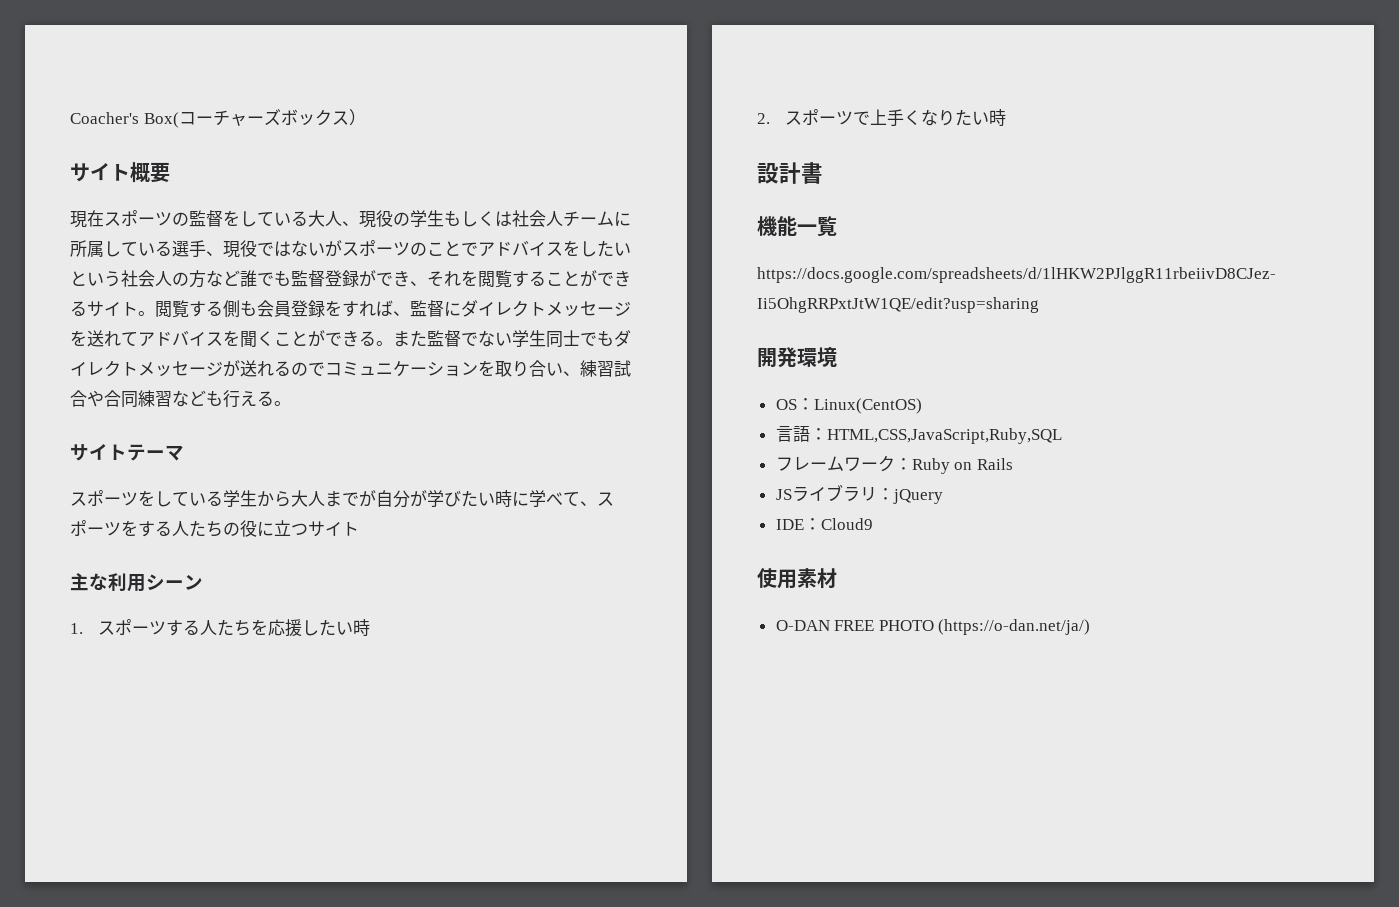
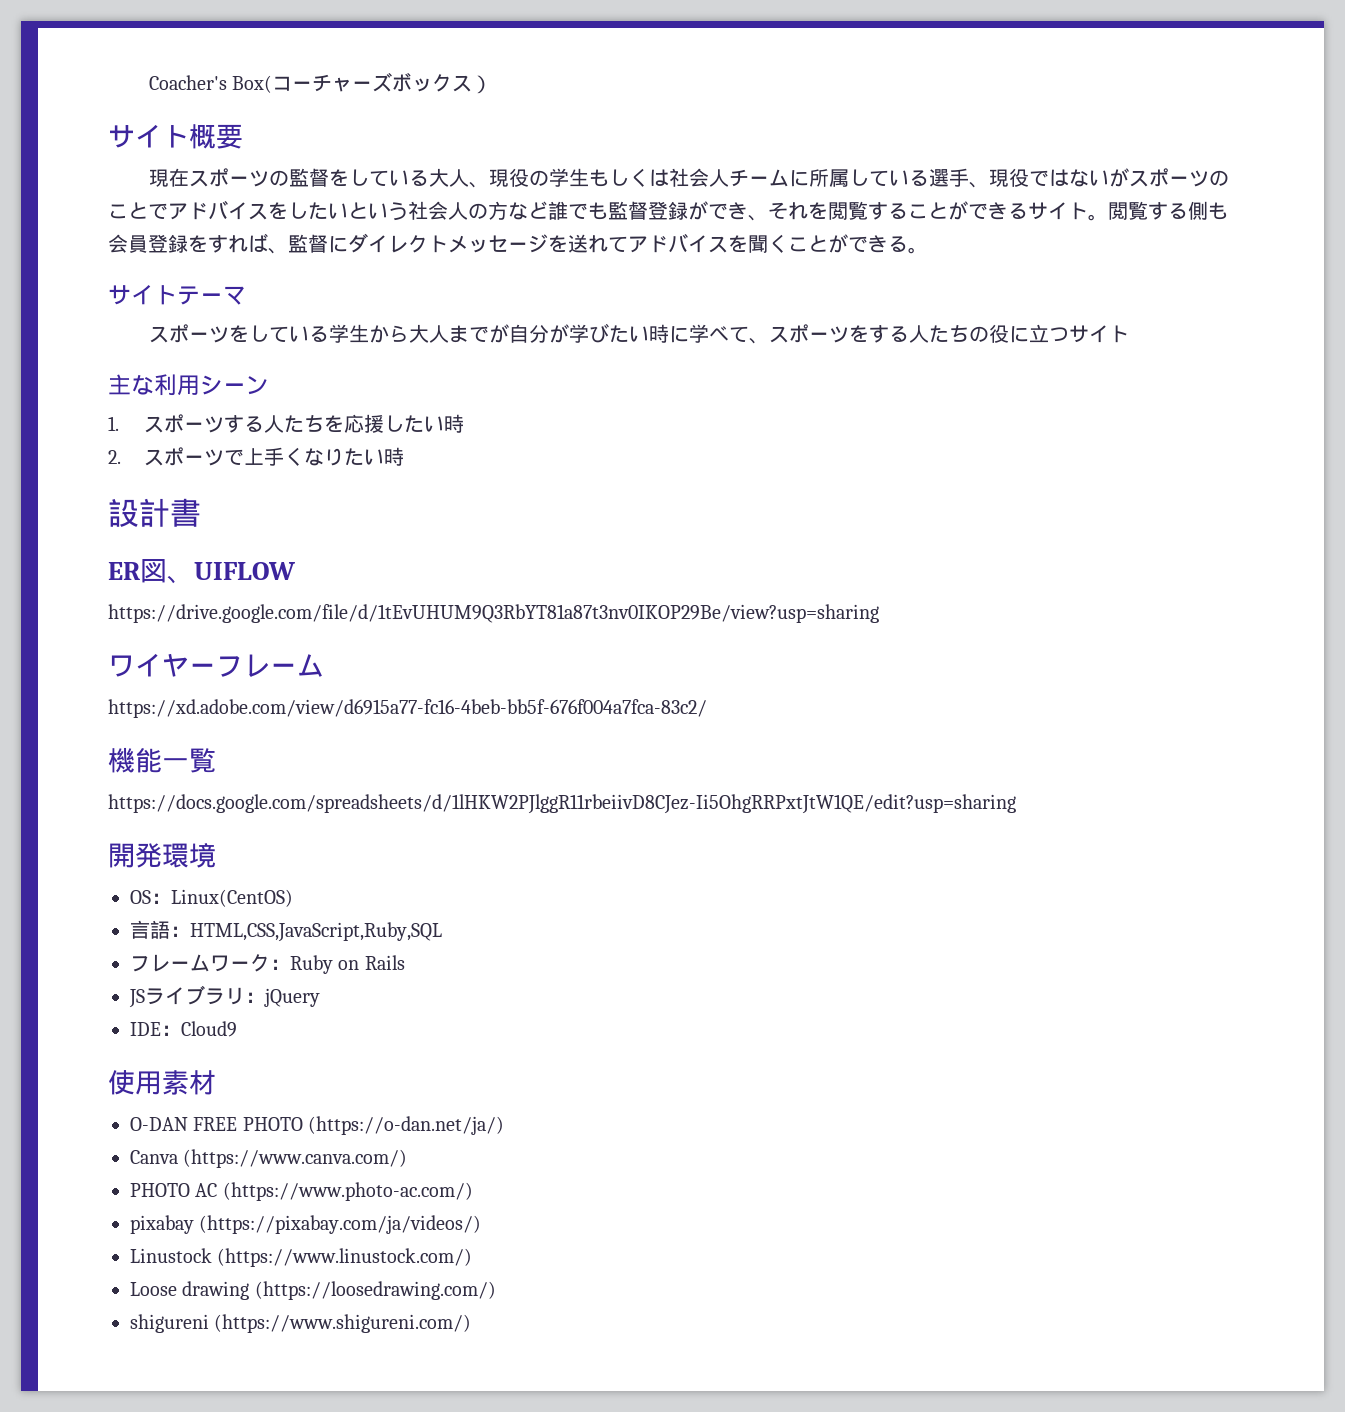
[393,330,631,348] [70,360,631,377] [70,390,291,408] また監督でない学生同士でもダイレクトメッセージが送れるのでコミュニケーションを取り合い、練習試合や合同練習なども行える。 -> (928, 250) none
(823, 173) none -> [108,559,295,584] [108,604,879,623] [108,653,324,677] [108,699,707,718] // ER図、UIFLOW // https://drive.google.com/file/d/1tEvUHUM9Q3RbYT81a87t3nv0IKOP29Be/view?usp=sharing // ワイヤーフレーム // https://xd.adobe.com/view/d6915a77-fc16-4beb-bb5f-676f004a7fca-83c2/
(1091, 627) none -> [130,1149,408,1168] [130,1182,473,1201] [130,1215,482,1234] [130,1248,473,1267] [130,1281,496,1300] [130,1314,472,1333] // Canva (https://www.canva.com/) // PHOTO AC (https://www.photo-ac.com/) // pixabay (https://pixabay.com/ja/videos/) // Linustock (https://www.linustock.com/) // Loose drawing (https://loosedrawing.com/) // shigureni (https://www.shigureni.com/)

